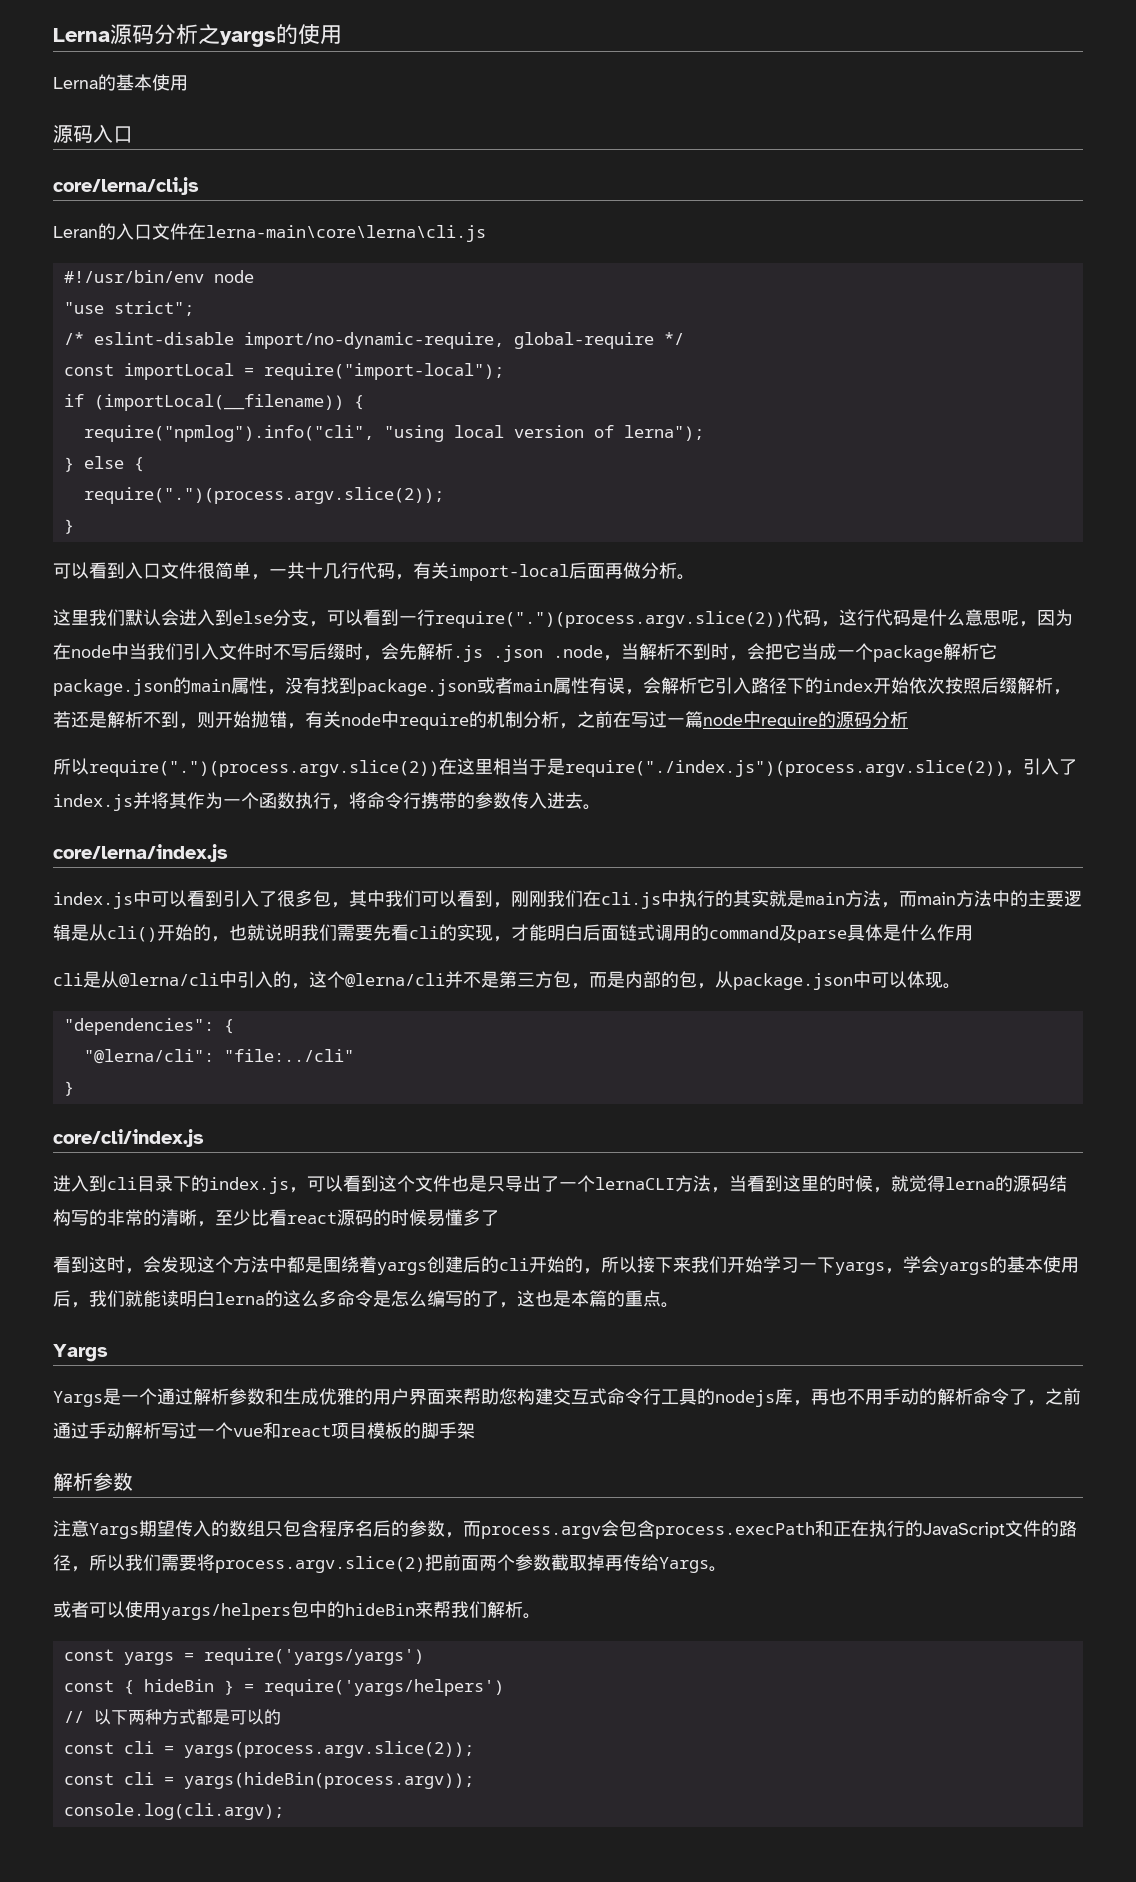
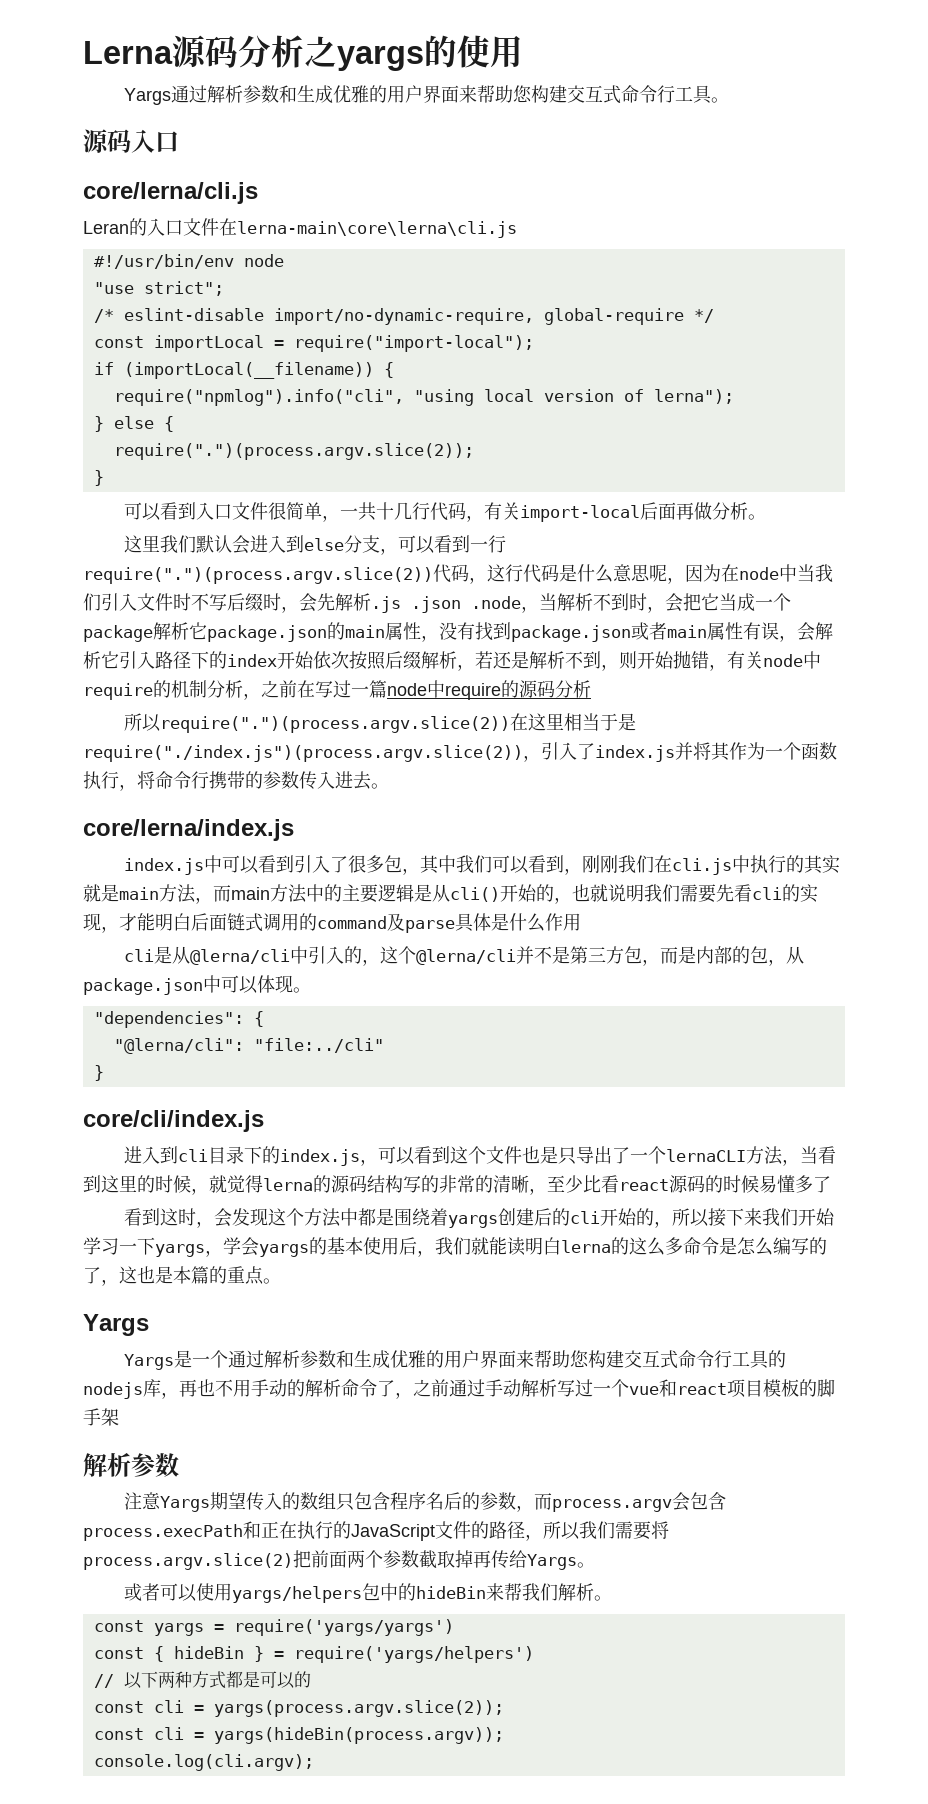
[53,74,188,91] Lerna的基本使用 -> [124,85,730,105] Yargs通过解析参数和生成优雅的用户界面来帮助您构建交互式命令行工具。

